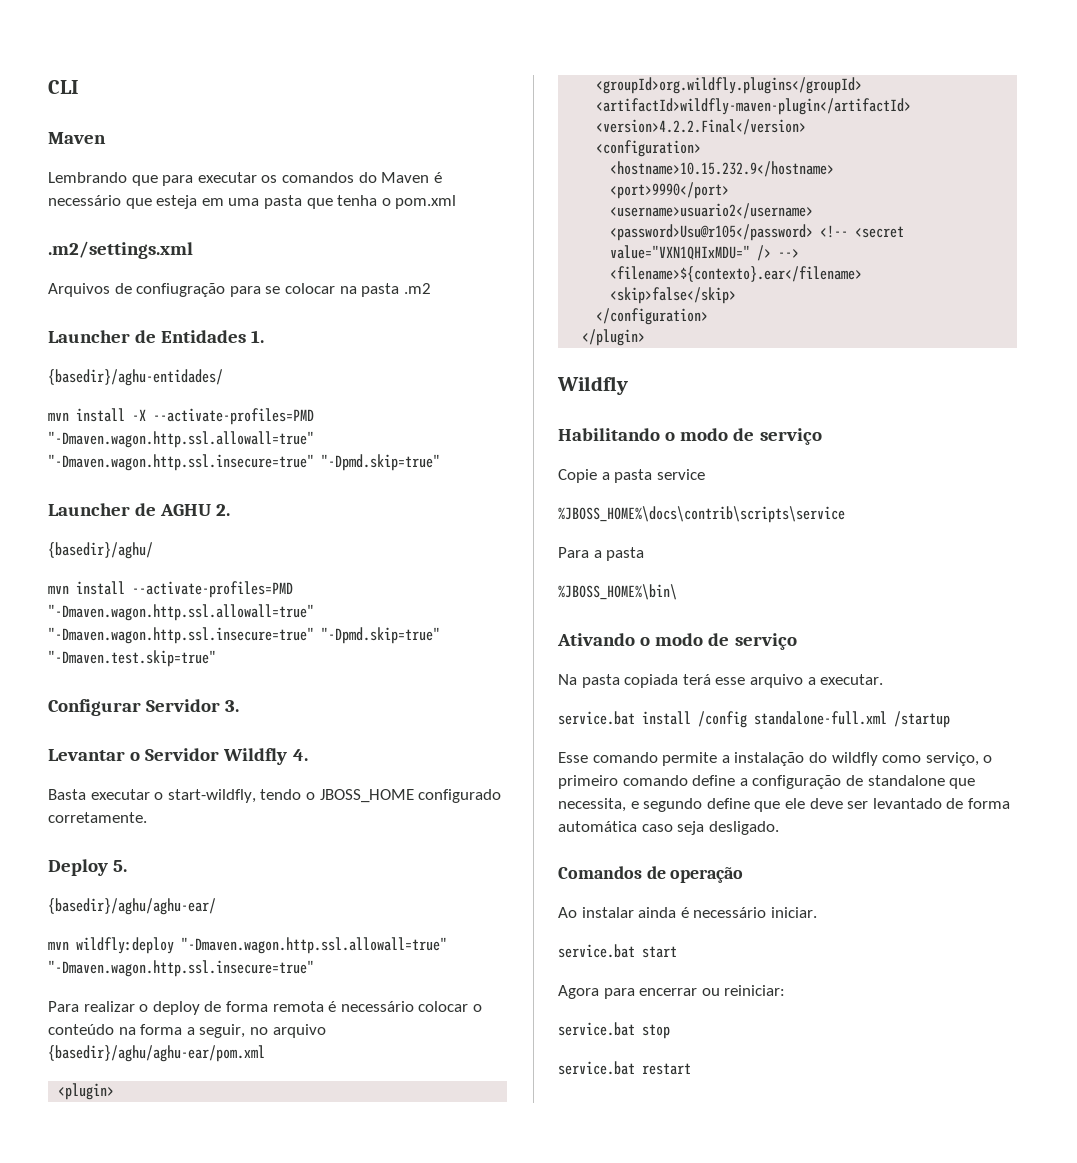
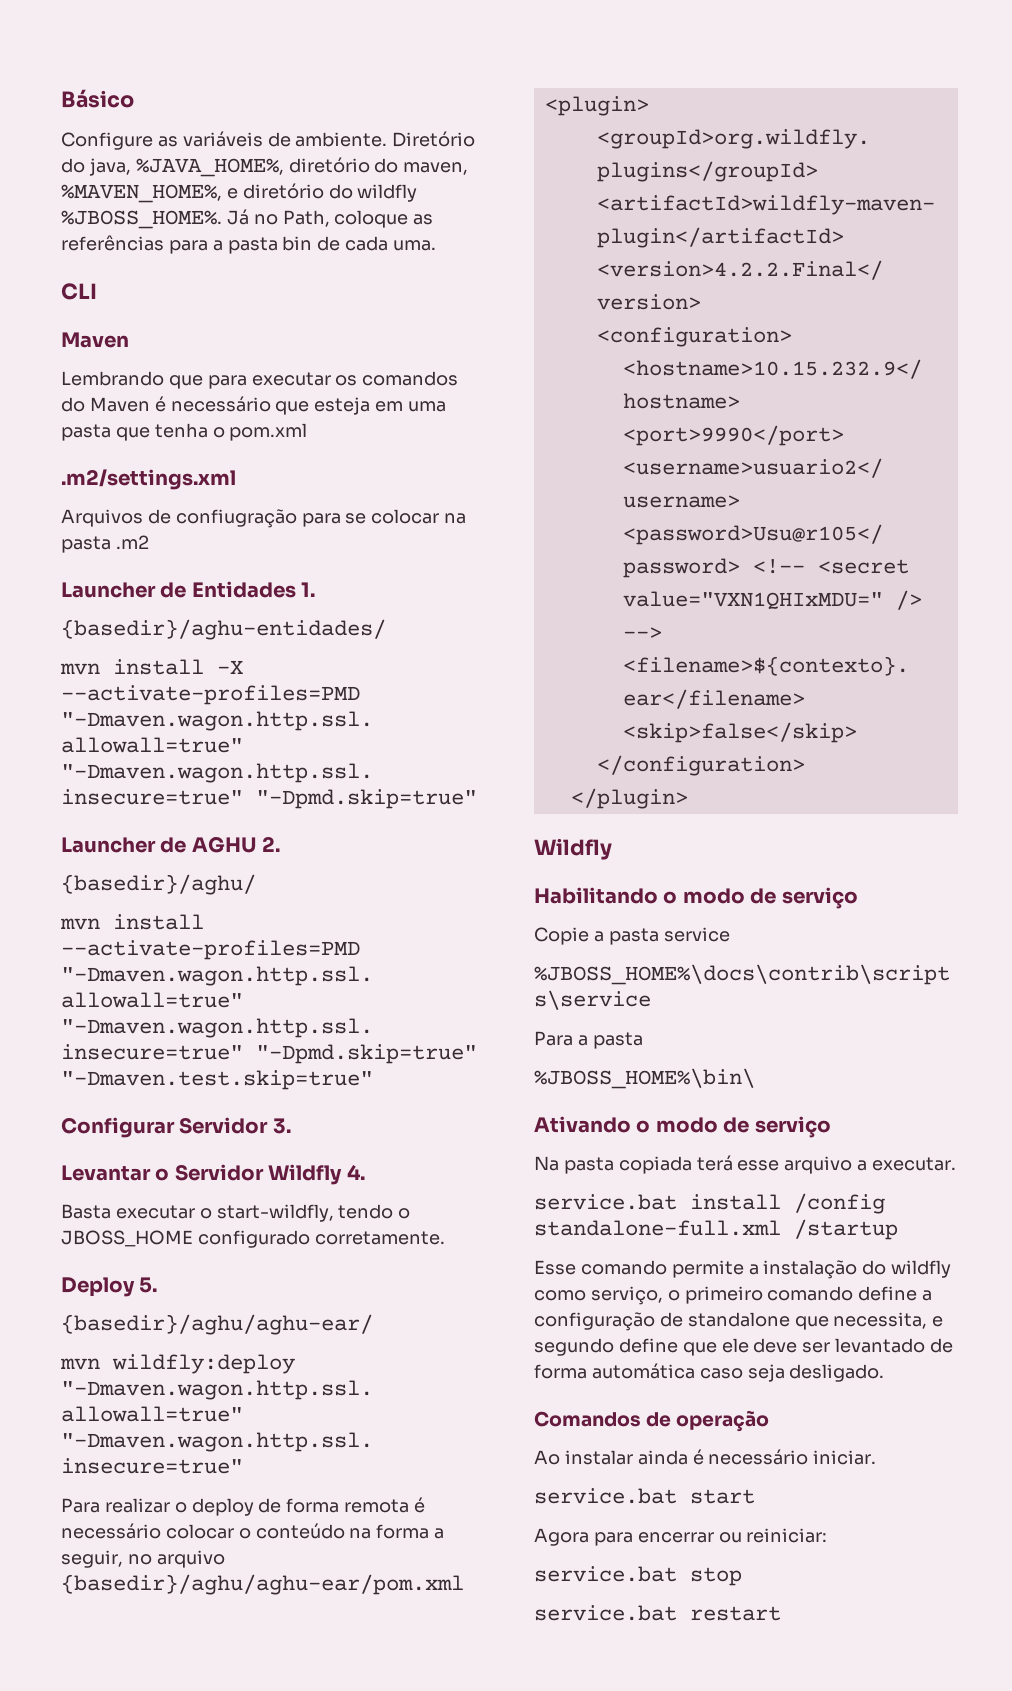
(48, 87) none -> [61,89,134,108] [61,131,476,150] [61,157,469,177] [61,183,418,203] [61,209,434,229] [61,235,437,254] Básico // Configure as variáveis de ambiente. Diretório do java, %JAVA_HOME%, diretório do maven, %MAVEN_HOME%, e diretório do wildfly %JBOSS_HOME%. Já no Path, coloque as referências para a pasta bin de cada uma. //

